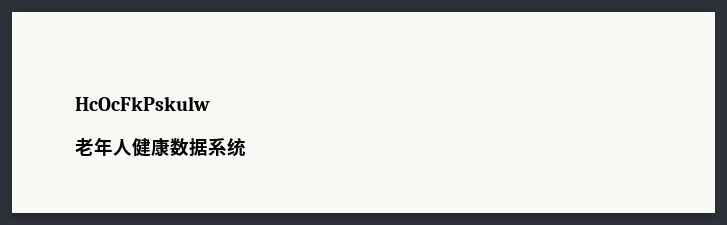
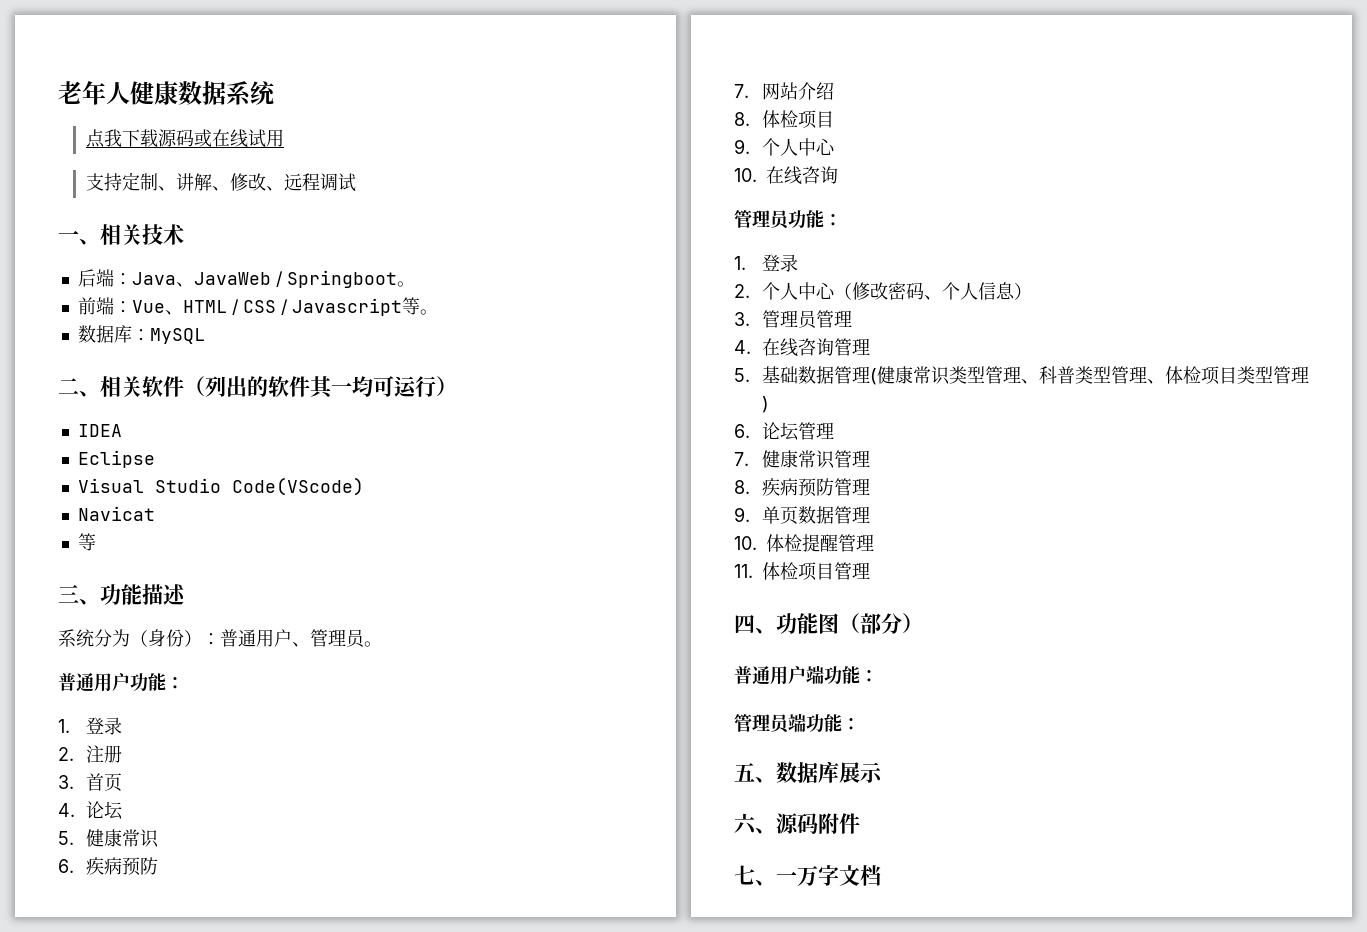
[75,96,210,111] HcOcFkPskulw // -> (58, 92) none
(246, 147) none -> [85,129,284,148] [85,172,356,192] [58,224,184,245] [77,269,415,288] [77,297,438,316] [77,325,205,344] [58,376,457,399] [77,424,122,437] [77,450,155,468] [77,477,364,496] [77,506,155,521] [77,533,96,551] [58,584,186,605] [58,629,382,648] [58,673,184,692] [58,717,122,735] [58,745,122,763] [58,773,122,792] [58,801,123,820] [58,829,159,848] [58,857,158,876] [734,82,834,100] [734,110,834,129] [734,138,835,156] [734,166,838,185] [734,210,842,230] [734,254,798,272] [734,282,1032,300] [734,310,852,329] [734,338,870,357] [734,366,1309,385] [761,396,769,413] [734,422,834,441] [734,450,870,469] [734,478,870,497] [734,506,870,525] [734,534,874,552] [734,562,870,581] [734,613,923,634] [734,665,878,685] [734,713,860,734] [734,761,883,783] [734,813,860,835] [734,865,881,886] // 点我下载源码或在线试用 // 支持定制、讲解、修改、远程调试 // 一、相关技术 // 后端：Java、JavaWeb / Springboot。 // 前端：Vue、HTML / CSS / Javascript等。 // 数据库：MySQL // 二、相关软件（列出的软件其一均可运行） // IDEA // Eclipse // Visual Studio Code(VScode) // Navicat // 等 // 三、功能描述 // 系统分为（身份）：普通用户、管理员。 // 普通用户功能： // 1.登录 // 2.注册 // 3.首页 // 4.论坛 // 5.健康常识 // 6.疾病预防 // 7.网站介绍 // 8.体检项目 // 9.个人中心 // 10.在线咨询 // 管理员功能： // 1.登录 // 2.个人中心（修改密码、个人信息） // 3.管理员管理 // 4.在线咨询管理 // 5.基础数据管理(健康常识类型管理、科普类型管理、体检项目类型管理) // 6.论坛管理 // 7.健康常识管理 // 8.疾病预防管理 // 9.单页数据管理 // 10.体检提醒管理 // 11.体检项目管理 // 四、功能图（部分） // 普通用户端功能： // 管理员端功能： // 五、数据库展示 // 六、源码附件 // 七、一万字文档

